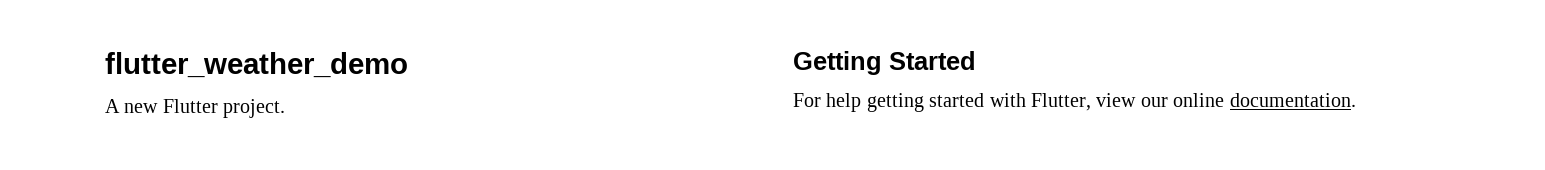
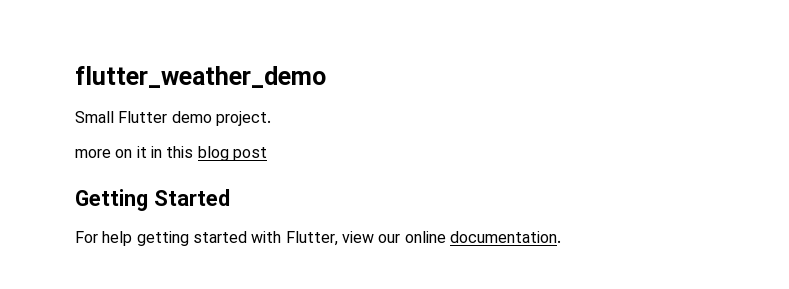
[105,99,286,118] A new Flutter project. -> [75,111,271,126] [75,146,267,161] Small Flutter demo project. // more on it in this blog post

